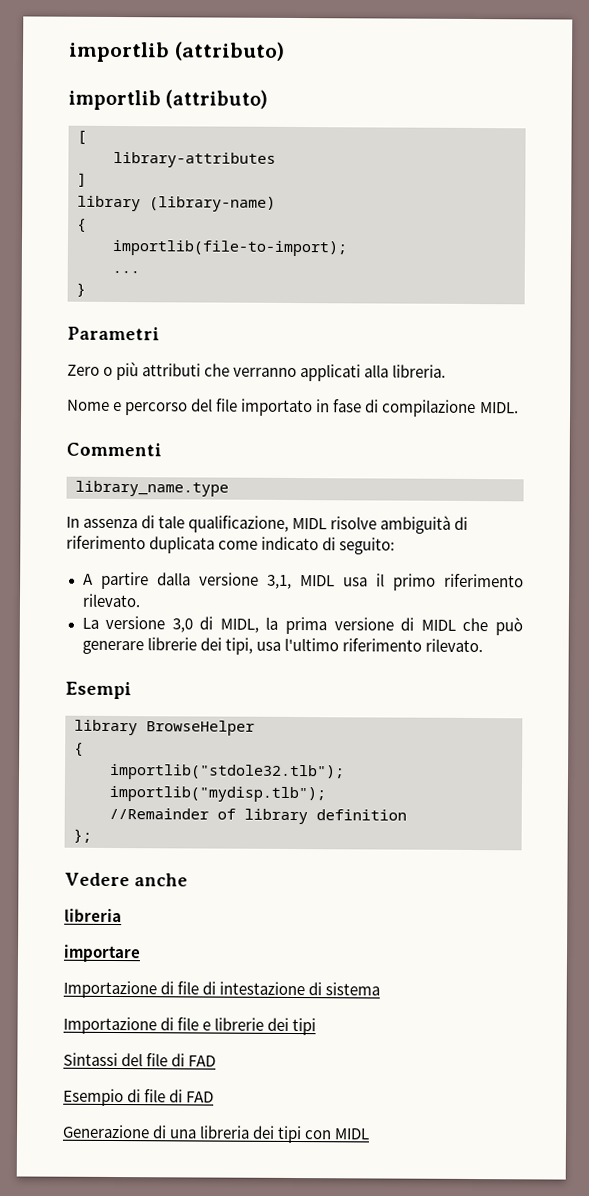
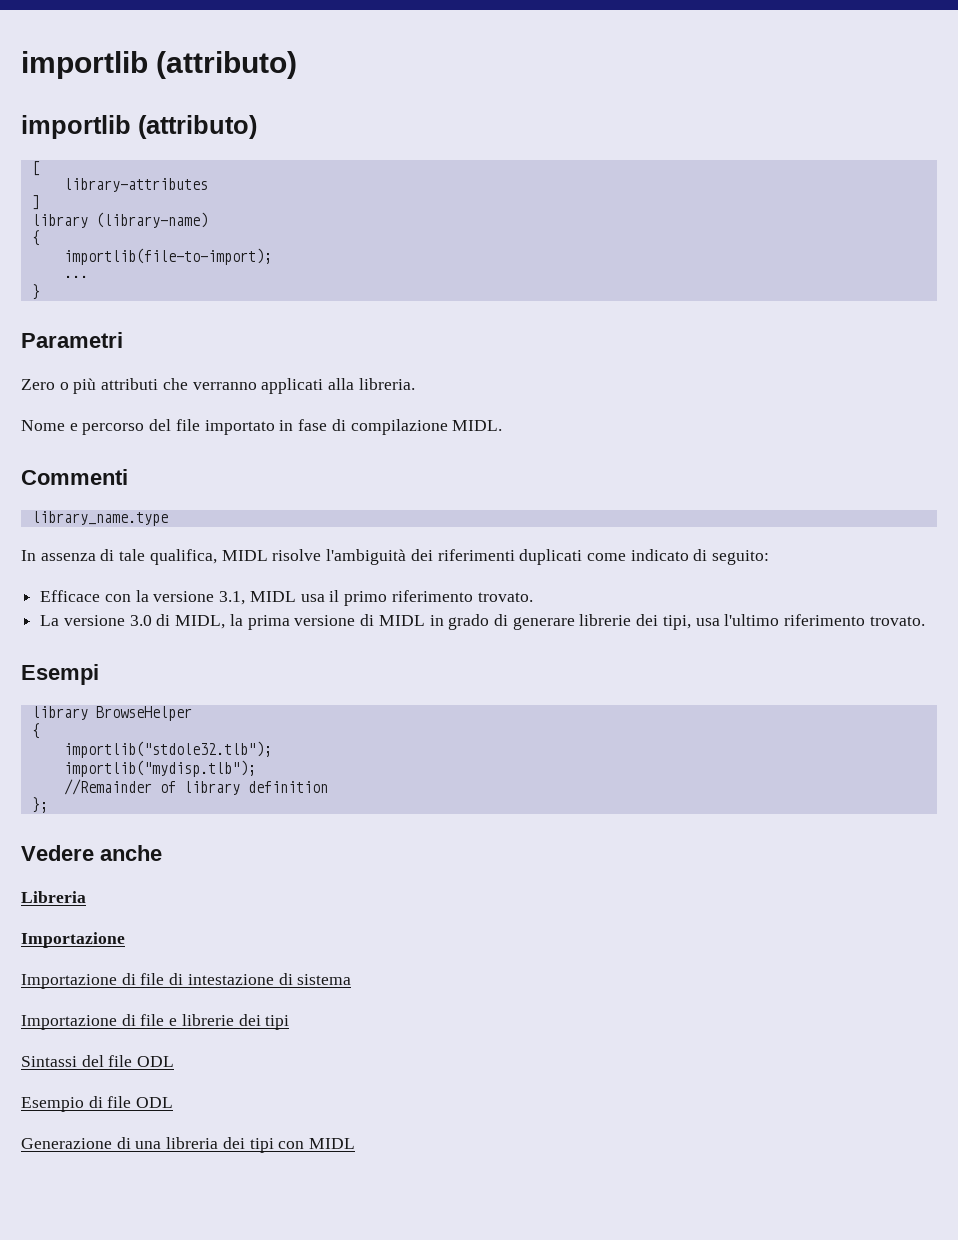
[188,515,290,533] qualificazione, -> [149,549,217,565] qualifica,
[380,515,469,534] [66,535,216,554] ambiguità di riferimento duplicata -> [326,549,583,565] l'ambiguità dei riferimenti duplicati
[82,571,292,590] A partire dalla versione 3,1, -> [40,590,246,605] Efficace con la versione 3.1,
[81,593,141,608] rilevato. -> [477,592,533,602] trovato.
[171,618,193,633] 3,0 -> [129,615,152,626] 3.0
[462,617,523,636] che può -> [429,614,508,630] in grado di
[424,638,483,653] rilevato. -> [869,616,925,626] trovato.
[64,908,122,923] [63,944,141,963] libreria // importare -> [21,891,86,903] [21,932,125,948] Libreria // Importazione
[171,1053,217,1067] di FAD -> [137,1056,175,1067] ODL
[169,1089,215,1103] di FAD -> [136,1097,174,1108] ODL

